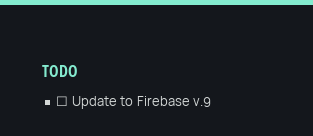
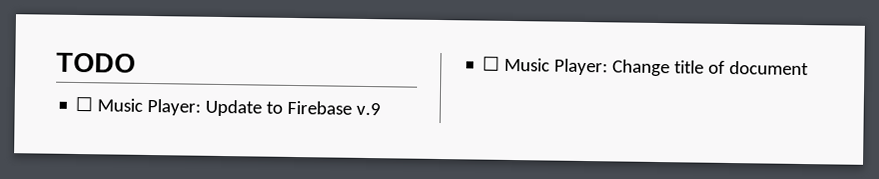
(69, 101) none -> [97,98,202,116] Music Player:
(212, 102) none -> [482,56,810,77] // ☐ Music Player: Change title of document

